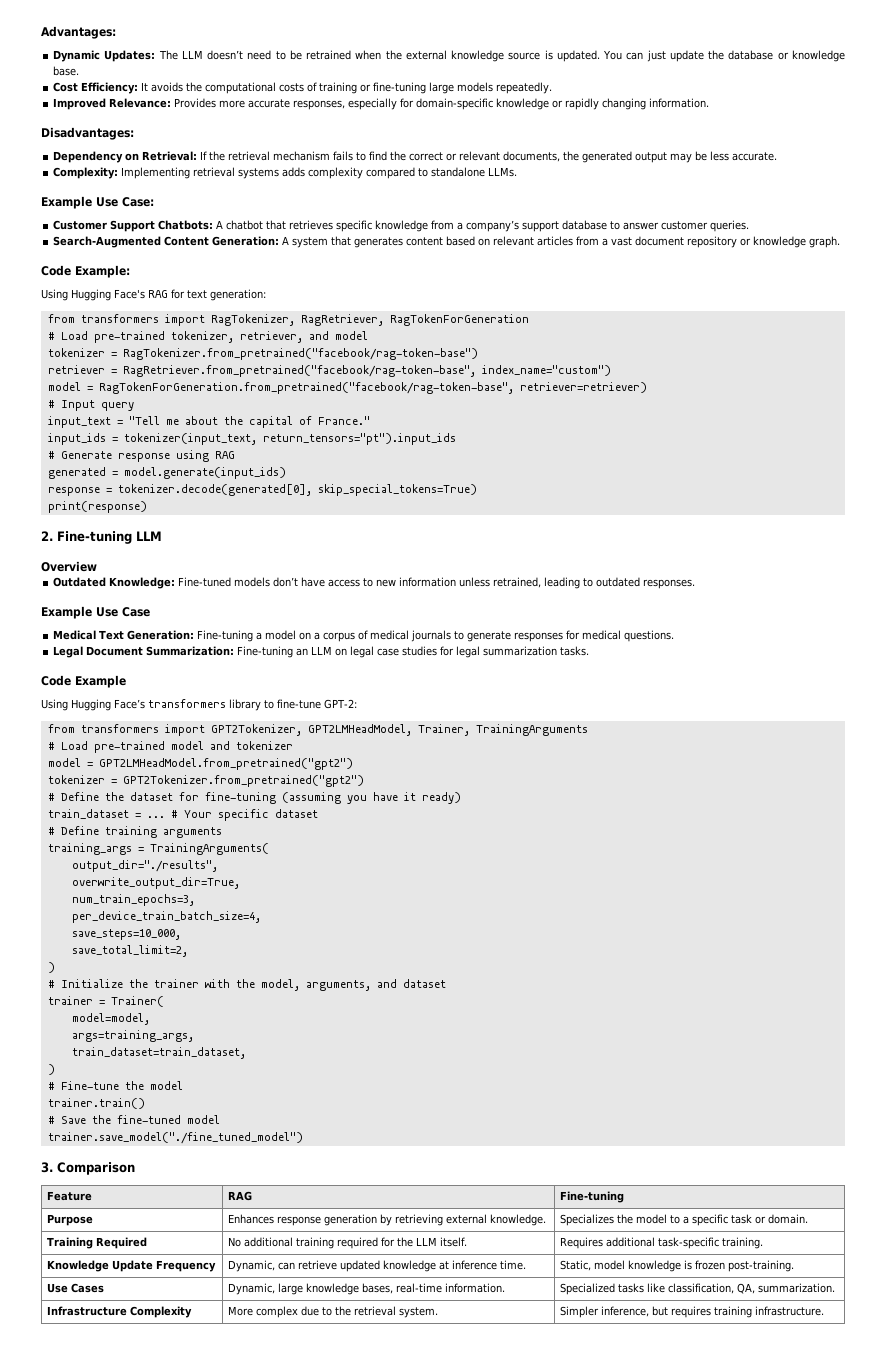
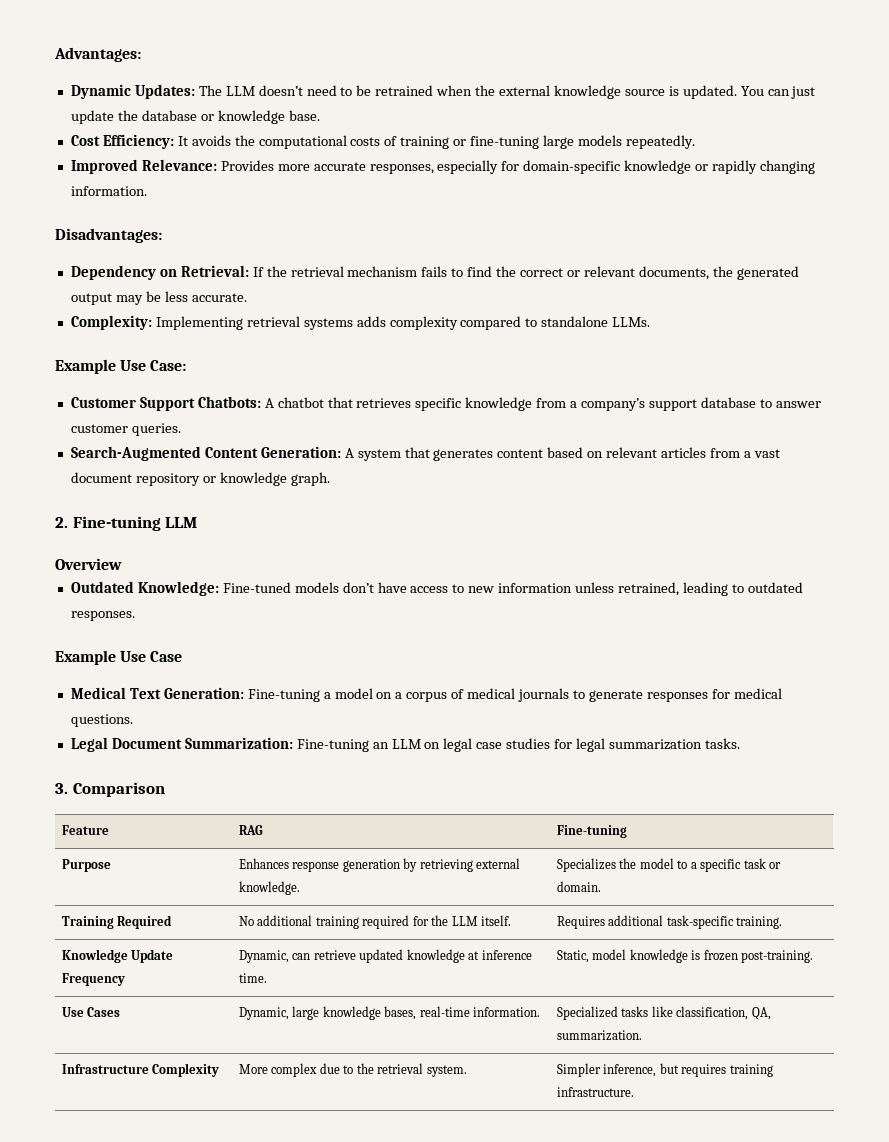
[41,265,130,278] [41,289,266,301] [47,314,529,326] [47,331,368,343] [47,348,478,360] [47,365,611,377] [47,382,647,394] [47,400,134,411] [47,416,370,428] [47,433,456,445] [47,450,235,462] [47,467,286,479] [47,484,477,496] [47,501,147,513] // Code Example: // Using Hugging Face's RAG for text generation: // from transformers import RagTokenizer, RagRetriever, RagTokenForGeneration // # Load pre-trained tokenizer, retriever, and model // tokenizer = RagTokenizer.from_pretrained("facebook/rag-token-base") // retriever = RagRetriever.from_pretrained("facebook/rag-token-base", index_name="custom") // model = RagTokenForGeneration.from_pretrained("facebook/rag-token-base", retriever=retriever) // # Input query // input_text = "Tell me about the capital of France." // input_ids = tokenizer(input_text, return_tensors="pt").input_ids // # Generate response using RAG // generated = model.generate(input_ids) // response = tokenizer.decode(generated[0], skip_special_tokens=True) // print(response) -> (330, 479) none
[41,675,126,688] [41,699,357,711] [47,724,588,736] [47,741,293,753] [47,758,353,770] [47,775,364,787] [47,792,461,804] [47,809,318,821] [47,826,222,838] [47,843,269,855] [71,860,218,872] [71,877,240,889] [71,894,195,906] [71,911,261,923] [71,929,181,940] [71,945,188,957] [47,962,55,973] [47,979,446,991] [47,996,164,1007] [71,1013,150,1025] [71,1030,194,1042] [71,1047,246,1059] [47,1064,55,1075] [47,1081,183,1090] [47,1098,145,1109] [47,1115,220,1124] [47,1132,303,1144] // Code Example // Using Hugging Face’s transformers library to fine-tune GPT-2: // from transformers import GPT2Tokenizer, GPT2LMHeadModel, Trainer, TrainingArguments // # Load pre-trained model and tokenizer // model = GPT2LMHeadModel.from_pretrained("gpt2") // tokenizer = GPT2Tokenizer.from_pretrained("gpt2") // # Define the dataset for fine-tuning (assuming you have it ready) // train_dataset = ... # Your specific dataset // # Define training arguments // training_args = TrainingArguments( // output_dir="./results", // overwrite_output_dir=True, // num_train_epochs=3, // per_device_train_batch_size=4, // save_steps=10_000, // save_total_limit=2, // ) // # Initialize the trainer with the model, arguments, and dataset // trainer = Trainer( // model=model, // args=training_args, // train_dataset=train_dataset, // ) // # Fine-tune the model // trainer.train() // # Save the fine-tuned model // trainer.save_model("./fine_tuned_model") -> (740, 743) none

